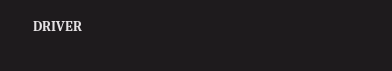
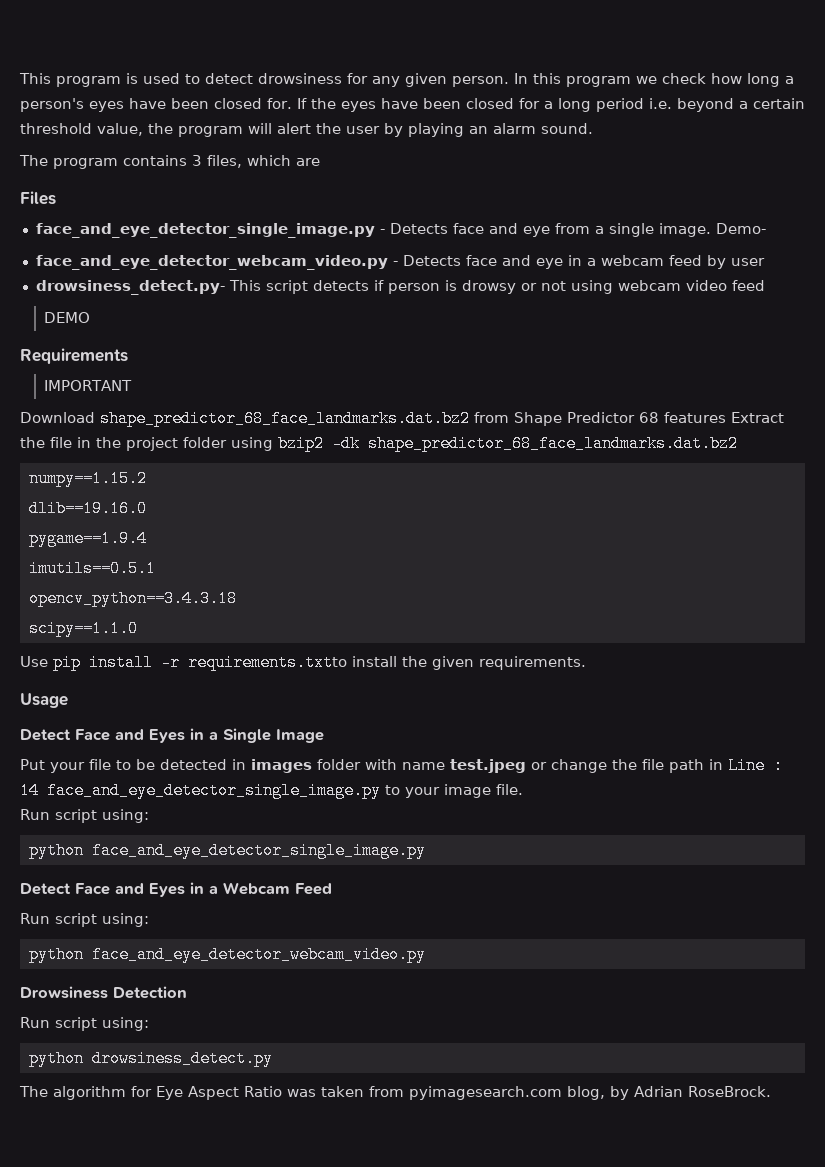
[33,21,82,31] DRIVER -> [19,73,794,87] [20,98,805,112] [20,123,593,137] [19,155,320,169] [20,191,56,205] [35,223,766,238] [35,255,765,270] [35,280,765,295] [43,312,90,323] [20,348,128,364] [43,380,132,391] [20,410,784,427] [20,435,738,452] [28,470,147,487] [28,500,147,517] [28,530,147,547] [28,560,156,577] [28,590,237,607] [28,620,138,637] [20,654,586,671] [20,693,68,708] [20,728,324,743] [20,757,783,774] [20,782,523,799] [20,809,149,823] [28,842,426,859] [20,882,332,897] [20,913,149,927] [28,946,426,963] [20,986,187,999] [20,1017,149,1031] [28,1050,273,1067] [19,1086,771,1100] This program is used to detect drowsiness for any given person. In this program we check how long a person's eyes have been closed for. If the eyes have been closed for a long period i.e. beyond a certain threshold value, the program will alert the user by playing an alarm sound. // The program contains 3 files, which are // Files // face_and_eye_detector_single_image.py - Detects face and eye from a single image. Demo- // face_and_eye_detector_webcam_video.py - Detects face and eye in a webcam feed by user // drowsiness_detect.py- This script detects if person is drowsy or not using webcam video feed // DEMO // Requirements // IMPORTANT // Download shape_predictor_68_face_landmarks.dat.bz2 from Shape Predictor 68 features Extract the file in the project folder using bzip2 -dk shape_predictor_68_face_landmarks.dat.bz2 // numpy==1.15.2 // dlib==19.16.0 // pygame==1.9.4 // imutils==0.5.1 // opencv_python==3.4.3.18 // scipy==1.1.0 // Use pip install -r requirements.txtto install the given requirements. // Usage // Detect Face and Eyes in a Single Image // Put your file to be detected in images folder with name test.jpeg or change the file path in Line : 14 face_and_eye_detector_single_image.py to your image file. // Run script using: // python face_and_eye_detector_single_image.py // Detect Face and Eyes in a Webcam Feed // Run script using: // python face_and_eye_detector_webcam_video.py // Drowsiness Detection // Run script using: // python drowsiness_detect.py // The algorithm for Eye Aspect Ratio was taken from pyimagesearch.com blog, by Adrian RoseBrock.

